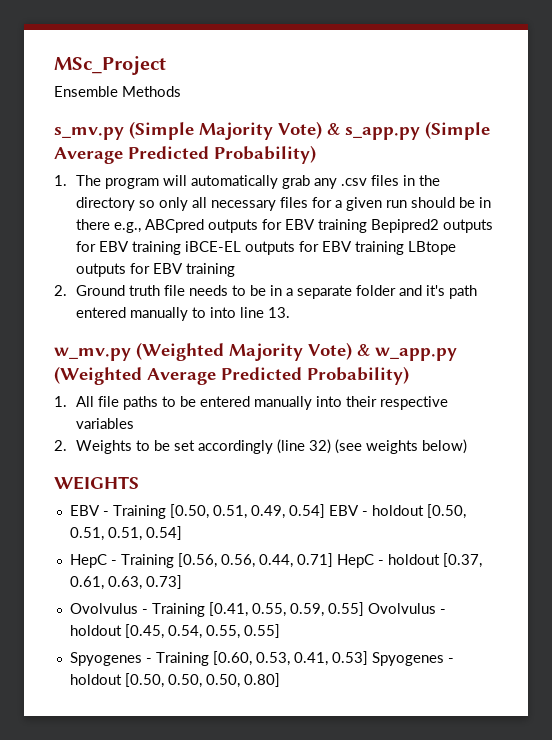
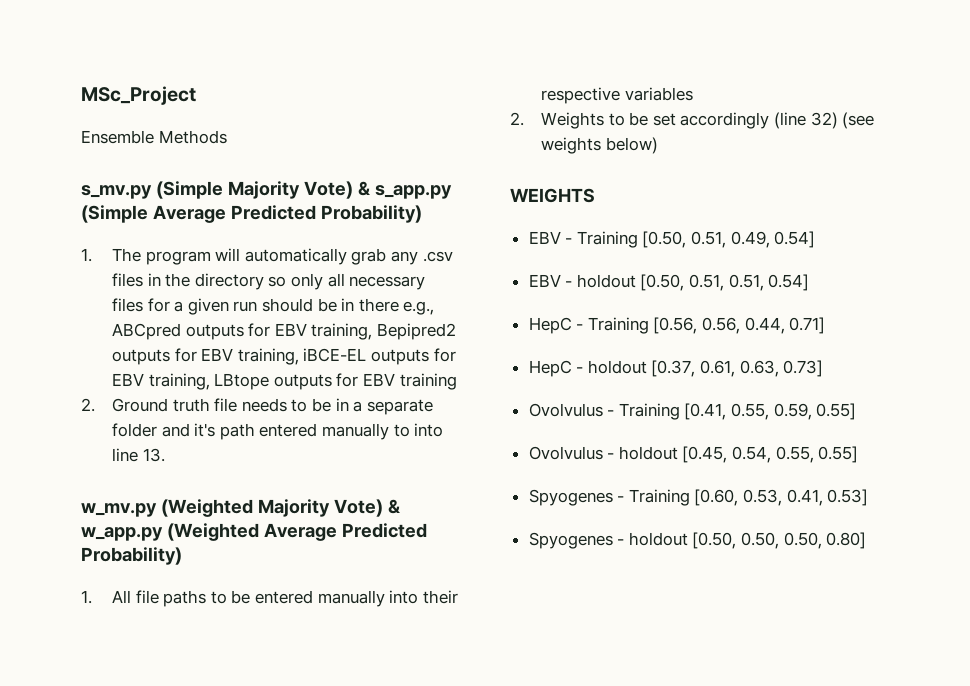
[317,219,367,233] training -> [311,323,373,340] training,
[131,241,181,255] training -> [237,348,299,365] training,
[354,241,404,255] training -> [148,373,210,390] training,
(325, 511) none -> (816, 239) //
(333, 560) none -> (826, 325) //
(364, 609) none -> (857, 411) //
(368, 658) none -> (869, 497) //

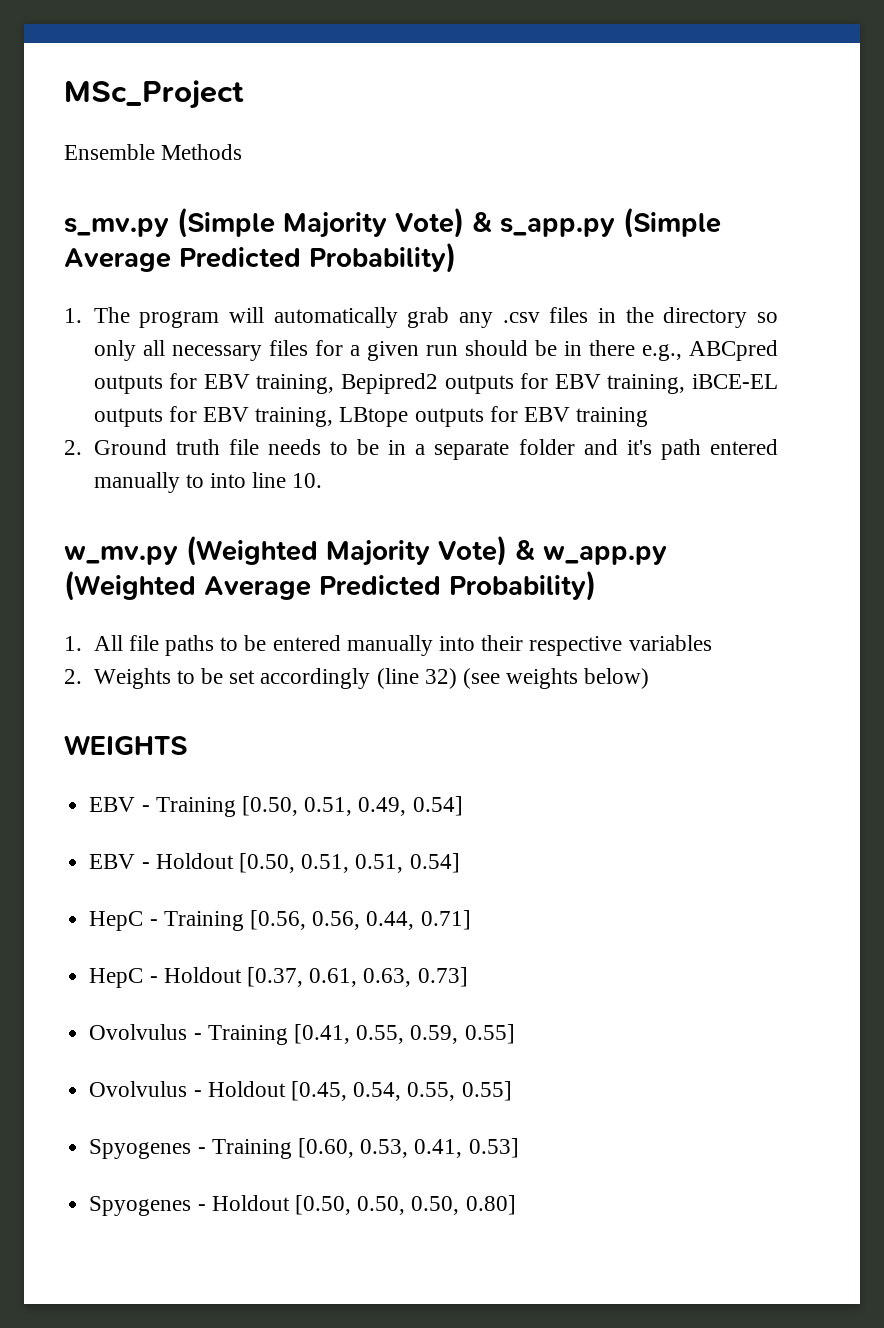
[142,448,165,462] 13. -> [292,473,323,488] 10.
[576,274,636,288] holdout -> [155,853,234,869] Holdout
[587,360,647,374] holdout -> [163,967,242,983] Holdout
[618,446,678,460] holdout -> [207,1081,286,1097] Holdout
[628,532,688,546] holdout -> [211,1195,290,1211] Holdout

